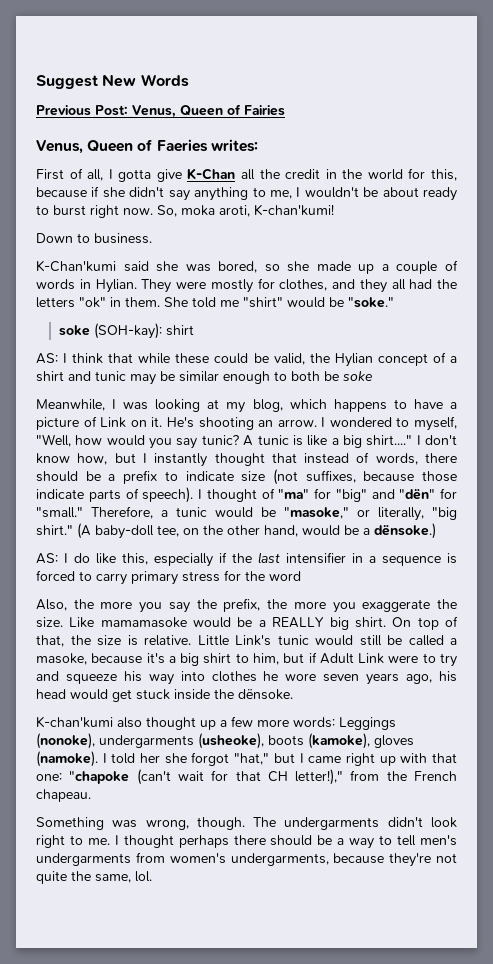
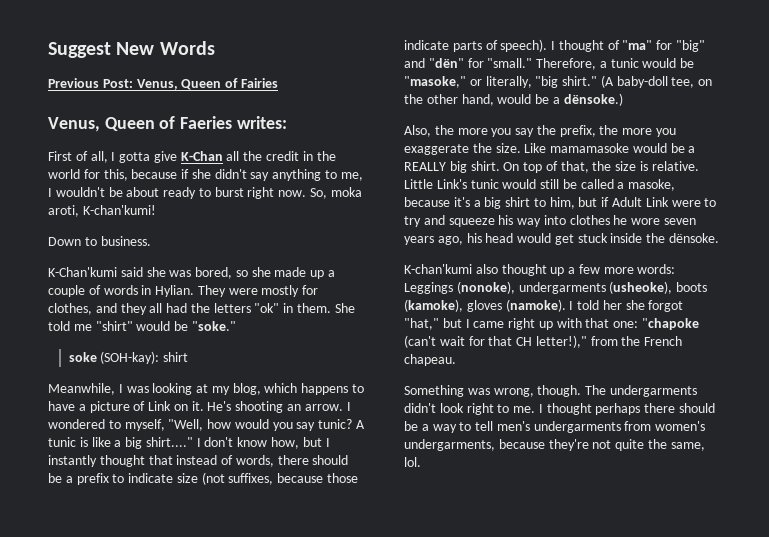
[36,352,458,367] [36,371,373,385] // AS: I think that while these could be valid, the Hylian concept of a shirt and tunic may be similar enough to both be soke -> (189, 357) none
[36,552,457,567] [36,570,301,585] // AS: I do like this, especially if the last intensifier in a sequence is forced to carry primary stress for the word -> (623, 99) none

